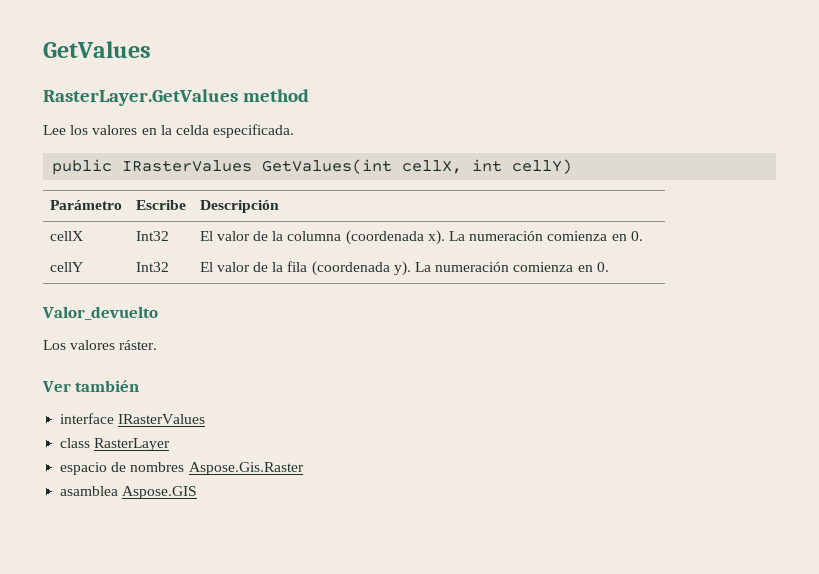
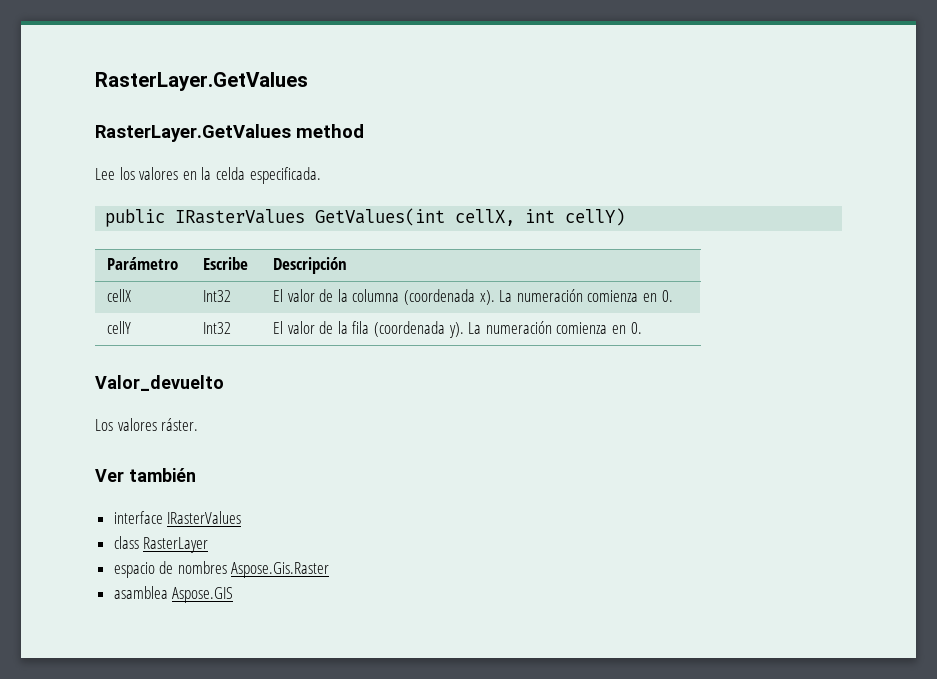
[43,41,151,58] GetValues -> [95,72,308,91] RasterLayer.GetValues

